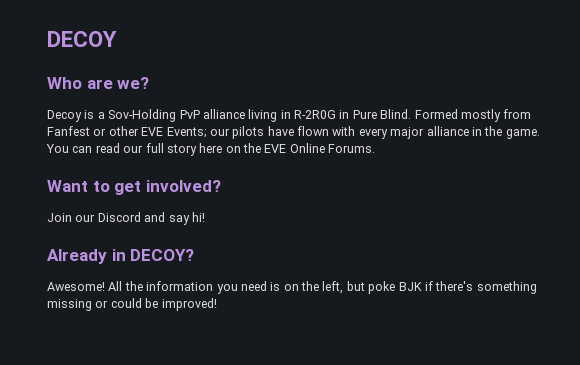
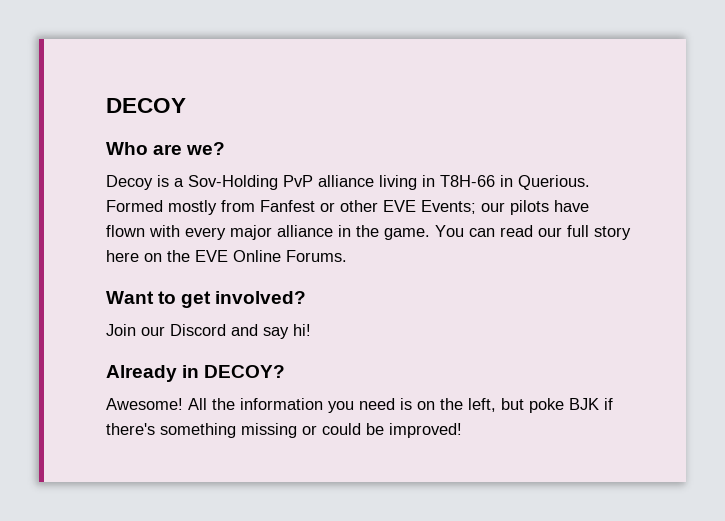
[294,109,412,119] R-2R0G in Pure Blind. -> [440,175,590,190] T8H-66 in Querious.

